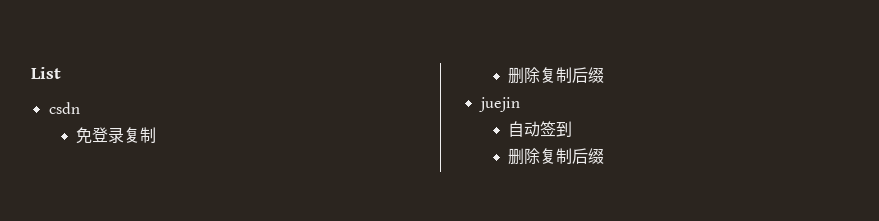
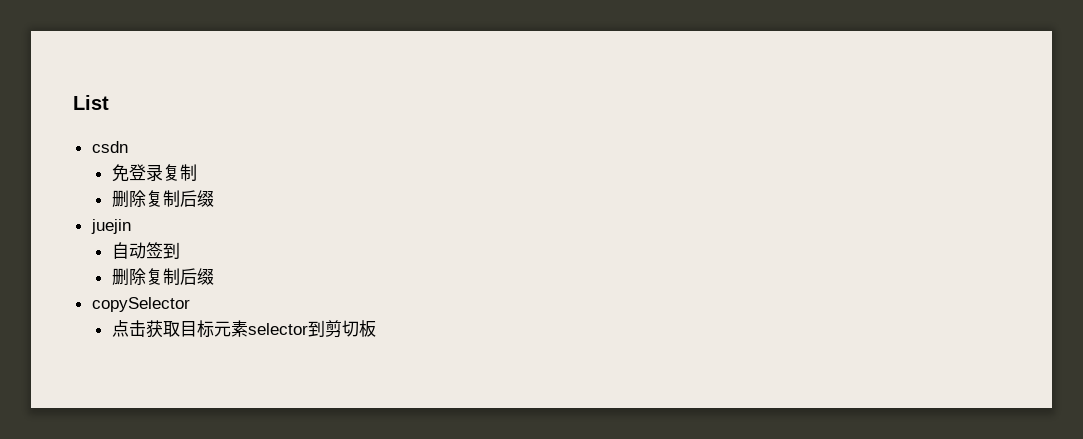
(605, 156) none -> [91,297,190,312] [111,320,376,338] // copySelector // 点击获取目标元素selector到剪切板

